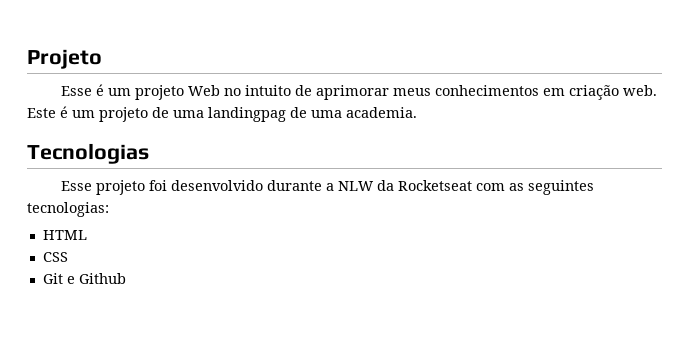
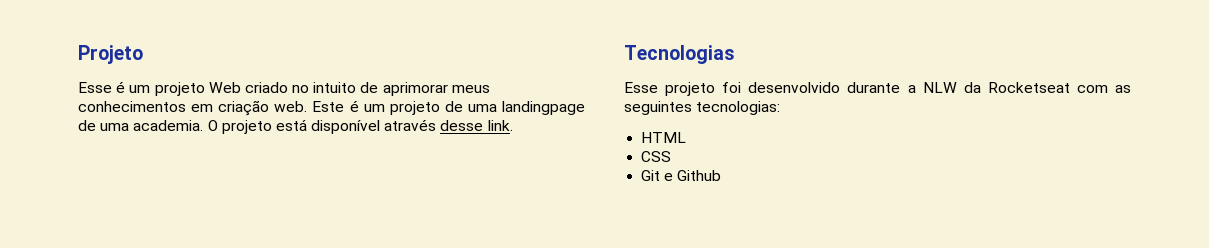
(221, 90) none -> [244,82,288,93] criado
[208,107,286,122] landingpag -> [502,101,586,115] landingpage
(417, 112) none -> [207,119,513,134] O projeto está disponível através desse link.

